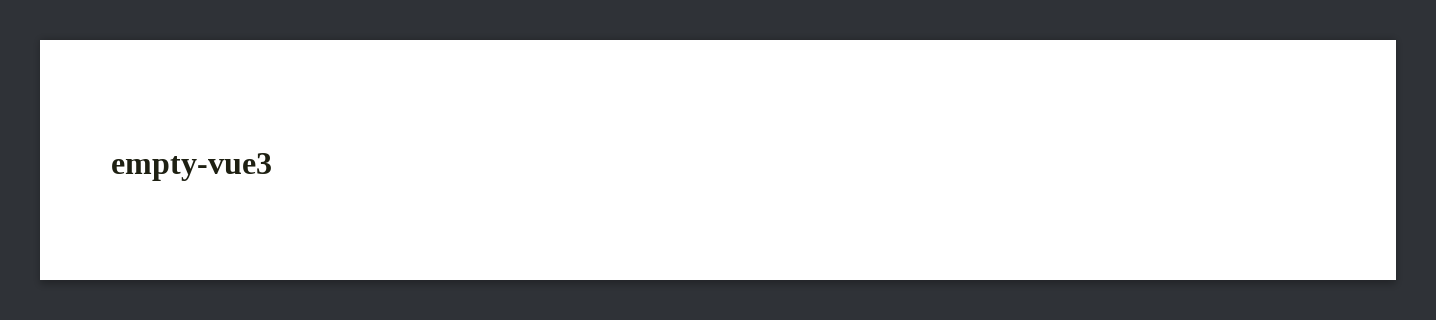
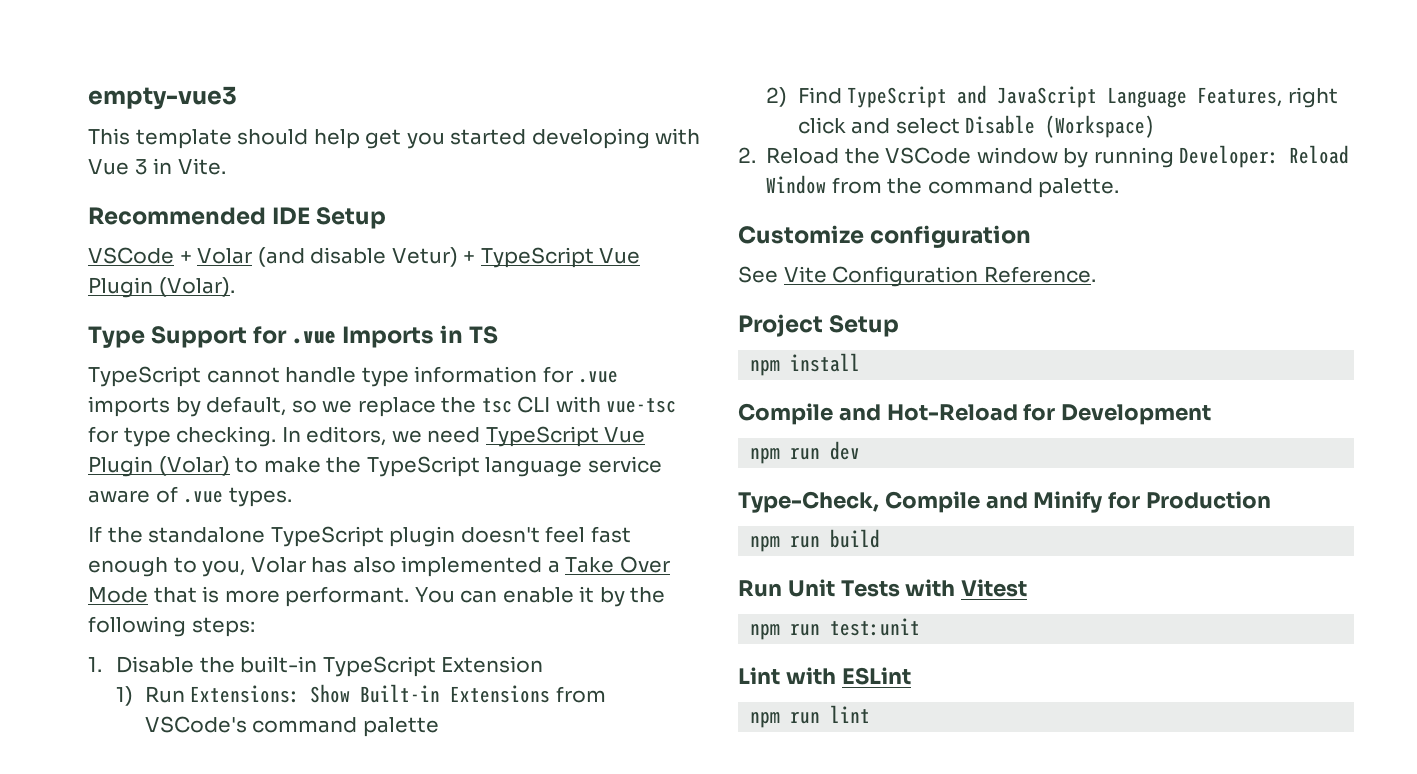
(272, 167) none -> [88,128,701,149] [88,158,226,175] [88,207,387,229] [88,247,641,268] [88,277,235,298] [88,325,499,348] [88,366,619,387] [88,396,677,417] [88,426,646,447] [88,456,662,477] [88,486,292,507] [88,526,631,547] [88,556,670,577] [88,586,666,607] [88,616,255,637] [88,656,544,677] [116,684,606,706] [144,716,439,737] [766,85,1338,108] [797,115,1156,138] [738,145,1350,168] [766,175,1120,198] [738,225,1032,248] [738,266,1096,287] [738,314,900,337] [750,353,861,376] [738,403,1212,425] [750,441,861,464] [738,491,1272,513] [750,529,881,552] [738,579,1028,597] [750,618,921,640] [738,667,911,685] [750,705,871,728] // This template should help get you started developing with Vue 3 in Vite. // Recommended IDE Setup // VSCode + Volar (and disable Vetur) + TypeScript Vue Plugin (Volar). // Type Support for .vue Imports in TS // TypeScript cannot handle type information for .vue imports by default, so we replace the tsc CLI with vue-tsc for type checking. In editors, we need TypeScript Vue Plugin (Volar) to make the TypeScript language service aware of .vue types. // If the standalone TypeScript plugin doesn't feel fast enough to you, Volar has also implemented a Take Over Mode that is more performant. You can enable it by the following steps: // 1. Disable the built-in TypeScript Extension // 1) Run Extensions: Show Built-in Extensions from VSCode's command palette // 2) Find TypeScript and JavaScript Language Features, right click and select Disable (Workspace) // 2. Reload the VSCode window by running Developer: Reload Window from the command palette. // Customize configuration // See Vite Configuration Reference. // Project Setup // npm install // Compile and Hot-Reload for Development // npm run dev // Type-Check, Compile and Minify for Production // npm run build // Run Unit Tests with Vitest // npm run test:unit // Lint with ESLint // npm run lint

